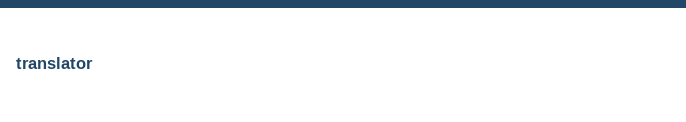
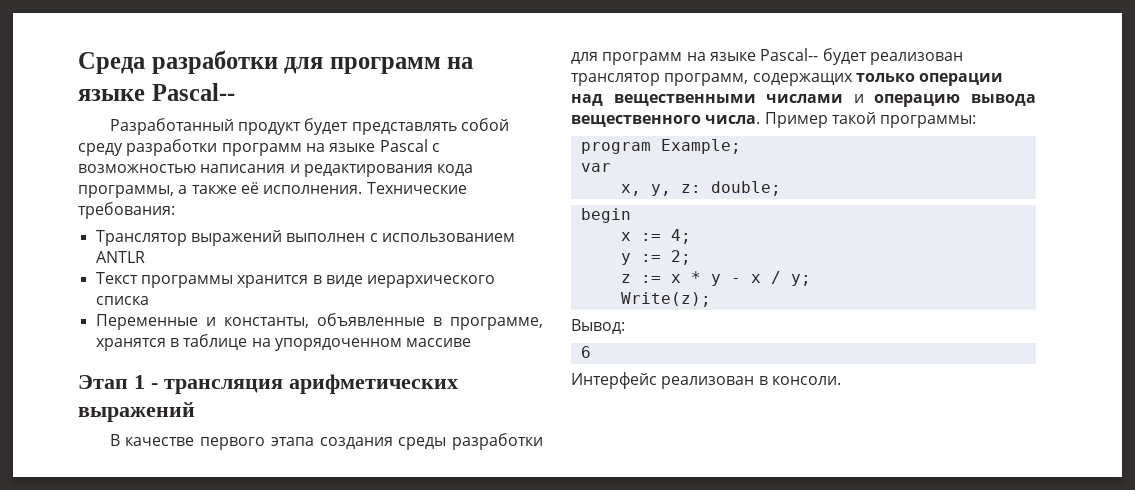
[16,57,93,69] translator -> [78,50,474,74] [78,83,235,101] [109,118,509,135] [78,139,440,156] [78,164,474,177] [78,182,467,198] [78,202,175,219] [95,230,515,246] [95,251,145,263] [95,272,496,288] [95,296,149,305] [95,313,543,330] [95,334,472,351] [78,374,458,394] [78,402,195,422] [109,433,544,450] [571,48,963,65] [571,73,1004,86] [571,94,1036,107] [571,112,977,128] [580,139,741,154] [580,163,611,172] [620,181,781,196] [580,208,631,223] [620,229,691,244] [620,250,691,265] [620,271,811,286] [620,292,711,307] [571,319,625,334] [580,346,591,358] [571,372,841,389] Среда разработки для программ на языке Pascal-- // Разработанный продукт будет представлять собой среду разработки программ на языке Pascal с возможностью написания и редактирования кода программы, а также её исполнения. Технические требования: // Транслятор выражений выполнен с использованием ANTLR // Текст программы хранится в виде иерархического списка // Переменные и константы, объявленные в программе, хранятся в таблице на упорядоченном массиве // Этап 1 - трансляция арифметических выражений // В качестве первого этапа создания среды разработки для программ на языке Pascal-- будет реализован транслятор программ, содержащих только операции над вещественными числами и операцию вывода вещественного числа. Пример такой программы: // program Example; // var // x, y, z: double; // begin // x := 4; // y := 2; // z := x * y - x / y; // Write(z); // Вывод: // 6 // Интерфейс реализован в консоли.

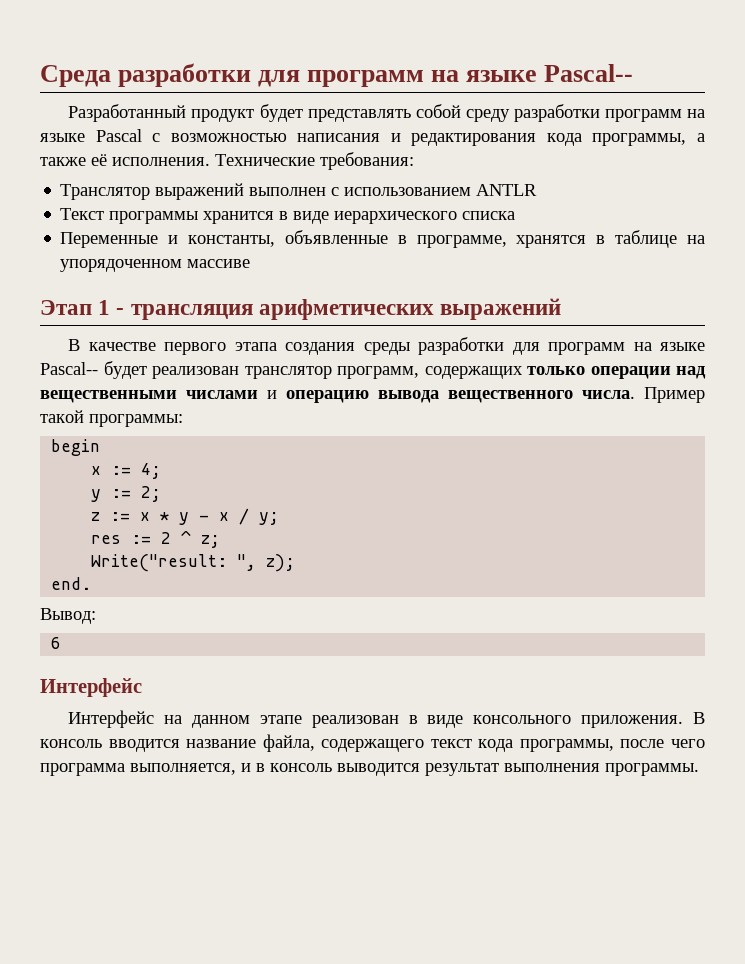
[580,139,741,154] [580,163,611,172] [620,181,781,196] // program Example; // var // x, y, z: double; -> (183, 420) none
[620,292,711,307] [571,319,625,334] [580,346,591,358] [571,372,841,389] Write(z); // Вывод: // 6 // Интерфейс реализован в консоли. -> [91,530,221,548] [91,554,296,572] [51,577,92,590] [40,608,96,624] [51,637,62,649] [40,678,142,697] [68,710,705,728] [40,734,705,752] [40,763,699,776] res := 2 ^ z; // Write("result: ", z); // end. // Вывод: // 6 // Интерфейс // Интерфейс на данном этапе реализован в виде консольного приложения. В консоль вводится название файла, содержащего текст кода программы, после чего программа выполняется, и в консоль выводится результат выполнения программы.

